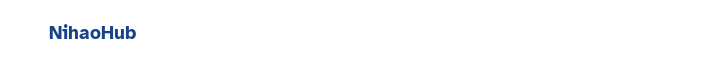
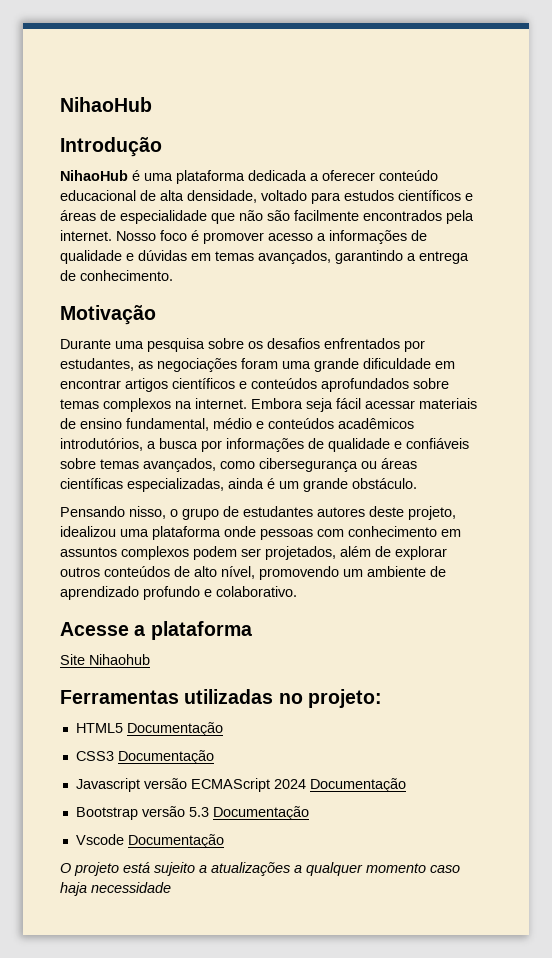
[49,24,136,39] NihaoHub -> [60,97,152,112] [60,137,162,157] [60,170,438,184] [60,190,473,204] [60,210,474,224] [60,230,427,244] [60,250,469,264] [60,270,173,281] [60,305,156,325] [60,338,425,352] [60,358,455,372] [60,378,449,392] [60,398,477,412] [60,418,414,431] [60,438,469,452] [60,458,417,472] [60,478,417,492] [60,506,456,520] [60,526,461,540] [60,546,447,560] [60,566,446,580] [60,586,297,600] [60,621,252,640] [60,654,150,665] [60,689,382,708] [75,722,223,736] [75,750,214,764] [75,778,406,792] [75,806,309,820] [75,834,224,848] [60,862,460,876] [60,882,171,896] NihaoHub // Introdução // NihaoHub é uma plataforma dedicada a oferecer conteúdo educacional de alta densidade, voltado para estudos científicos e áreas de especialidade que não são facilmente encontrados pela internet. Nosso foco é promover acesso a informações de qualidade e dúvidas em temas avançados, garantindo a entrega de conhecimento. // Motivação // Durante uma pesquisa sobre os desafios enfrentados por estudantes, as negociações foram uma grande dificuldade em encontrar artigos científicos e conteúdos aprofundados sobre temas complexos na internet. Embora seja fácil acessar materiais de ensino fundamental, médio e conteúdos acadêmicos introdutórios, a busca por informações de qualidade e confiáveis sobre temas avançados, como cibersegurança ou áreas científicas especializadas, ainda é um grande obstáculo. // Pensando nisso, o grupo de estudantes autores deste projeto, idealizou uma plataforma onde pessoas com conhecimento em assuntos complexos podem ser projetados, além de explorar outros conteúdos de alto nível, promovendo um ambiente de aprendizado profundo e colaborativo. // Acesse a plataforma // Site Nihaohub // Ferramentas utilizadas no projeto: // HTML5 Documentação // CSS3 Documentação // Javascript versão ECMAScript 2024 Documentação // Bootstrap versão 5.3 Documentação // Vscode Documentação // O projeto está sujeito a atualizações a qualquer momento caso haja necessidade

